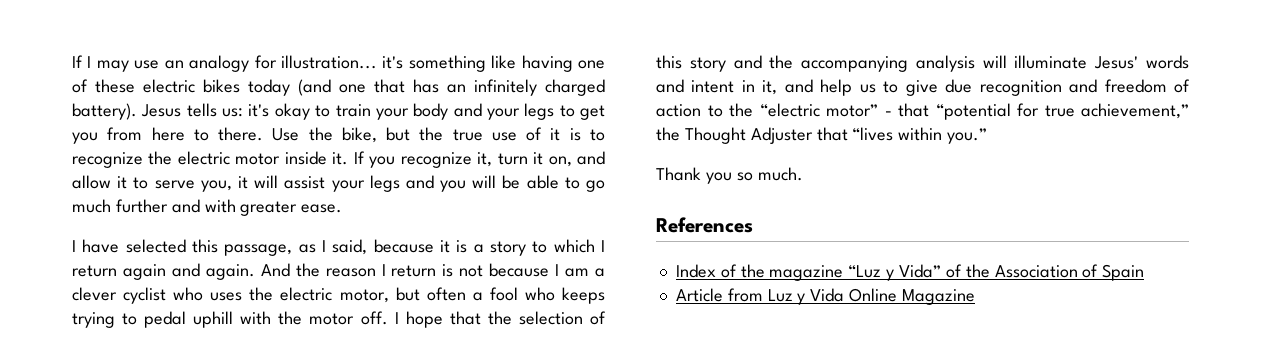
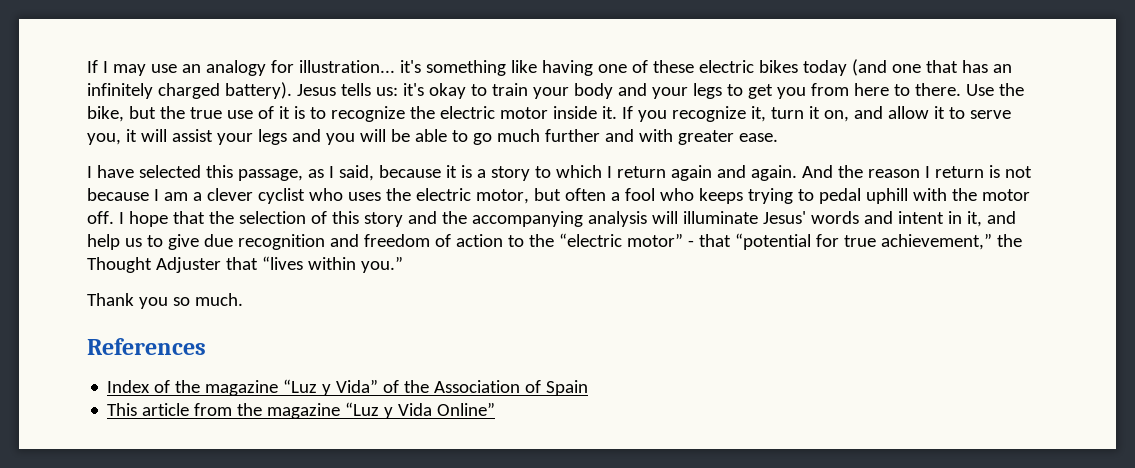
[675,288,975,305] Article from Luz y Vida Online Magazine -> [107,402,496,419] This article from the magazine “Luz y Vida Online”

